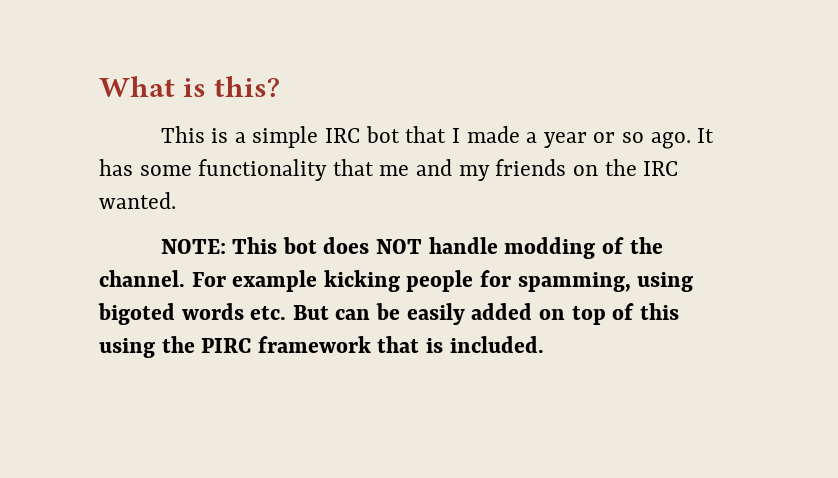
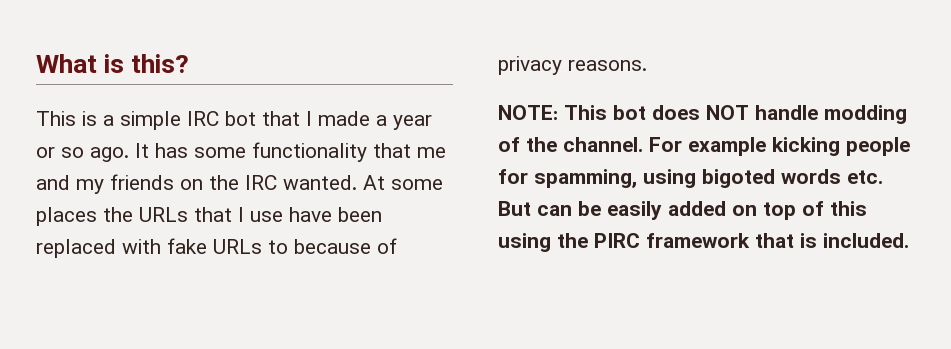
(176, 200) none -> [363,175,443,190] [36,207,382,226] [36,238,397,258] [498,56,647,75] At some places the URLs that I use have been replaced with fake URLs to because of privacy reasons.

